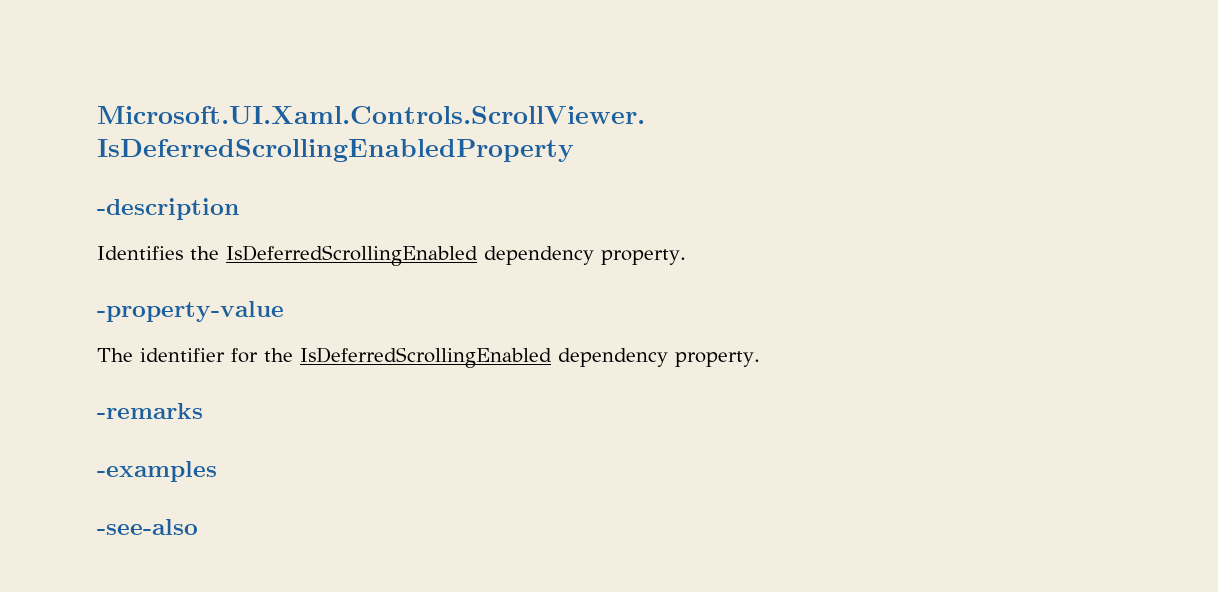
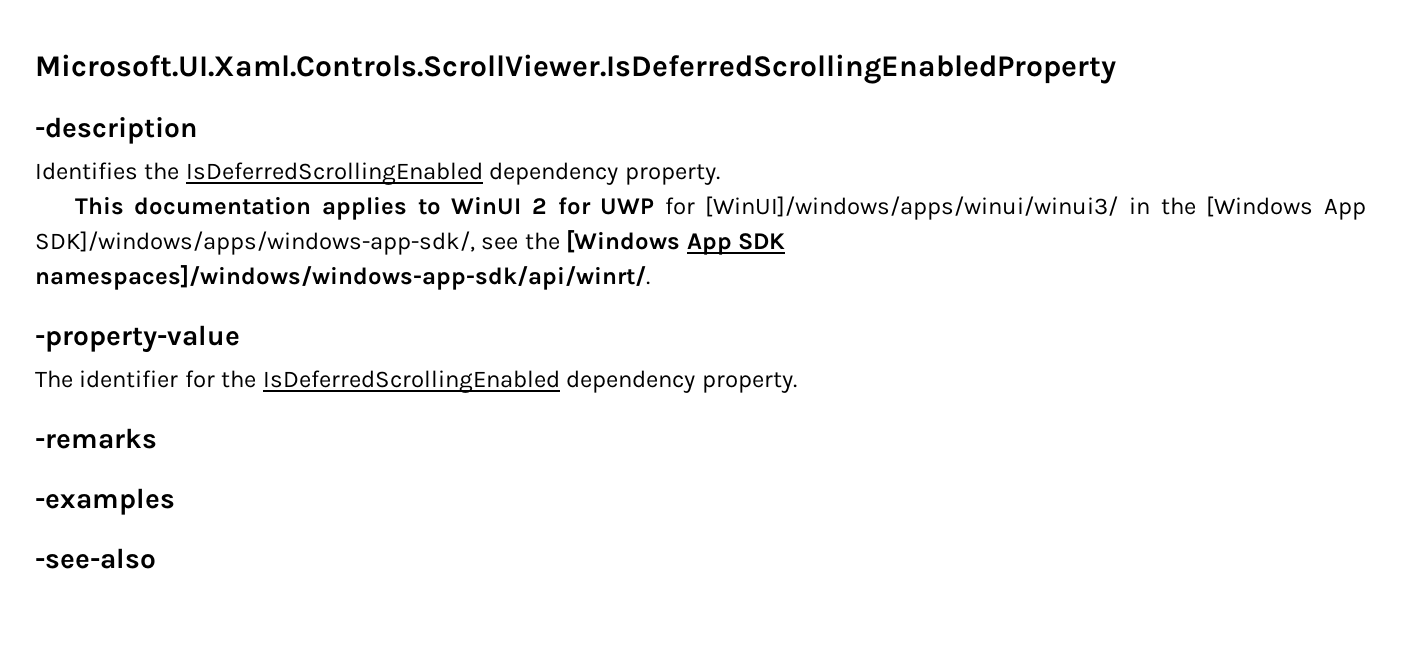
(686, 257) none -> [74,196,1366,220] [35,230,786,255] [35,265,650,290] // This documentation applies to WinUI 2 for UWP for [WinUI]/windows/apps/winui/winui3/ in the [Windows App SDK]/windows/apps/windows-app-sdk/, see the [Windows App SDK namespaces]/windows/windows-app-sdk/api/winrt/.

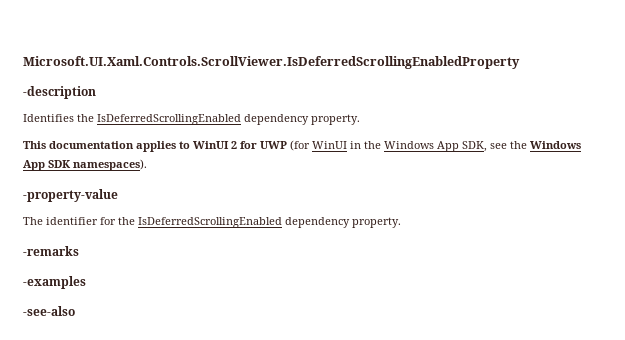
[664,196,1366,220] [35,231,475,255] for [WinUI]/windows/apps/winui/winui3/ in the [Windows App SDK]/windows/apps/windows-app-sdk/, -> [290,140,487,152] (for WinUI in the Windows App SDK,
[566,230,681,253] [Windows -> [530,141,581,149] Windows
[35,265,650,290] namespaces]/windows/windows-app-sdk/api/winrt/. -> [73,159,147,171] namespaces).

